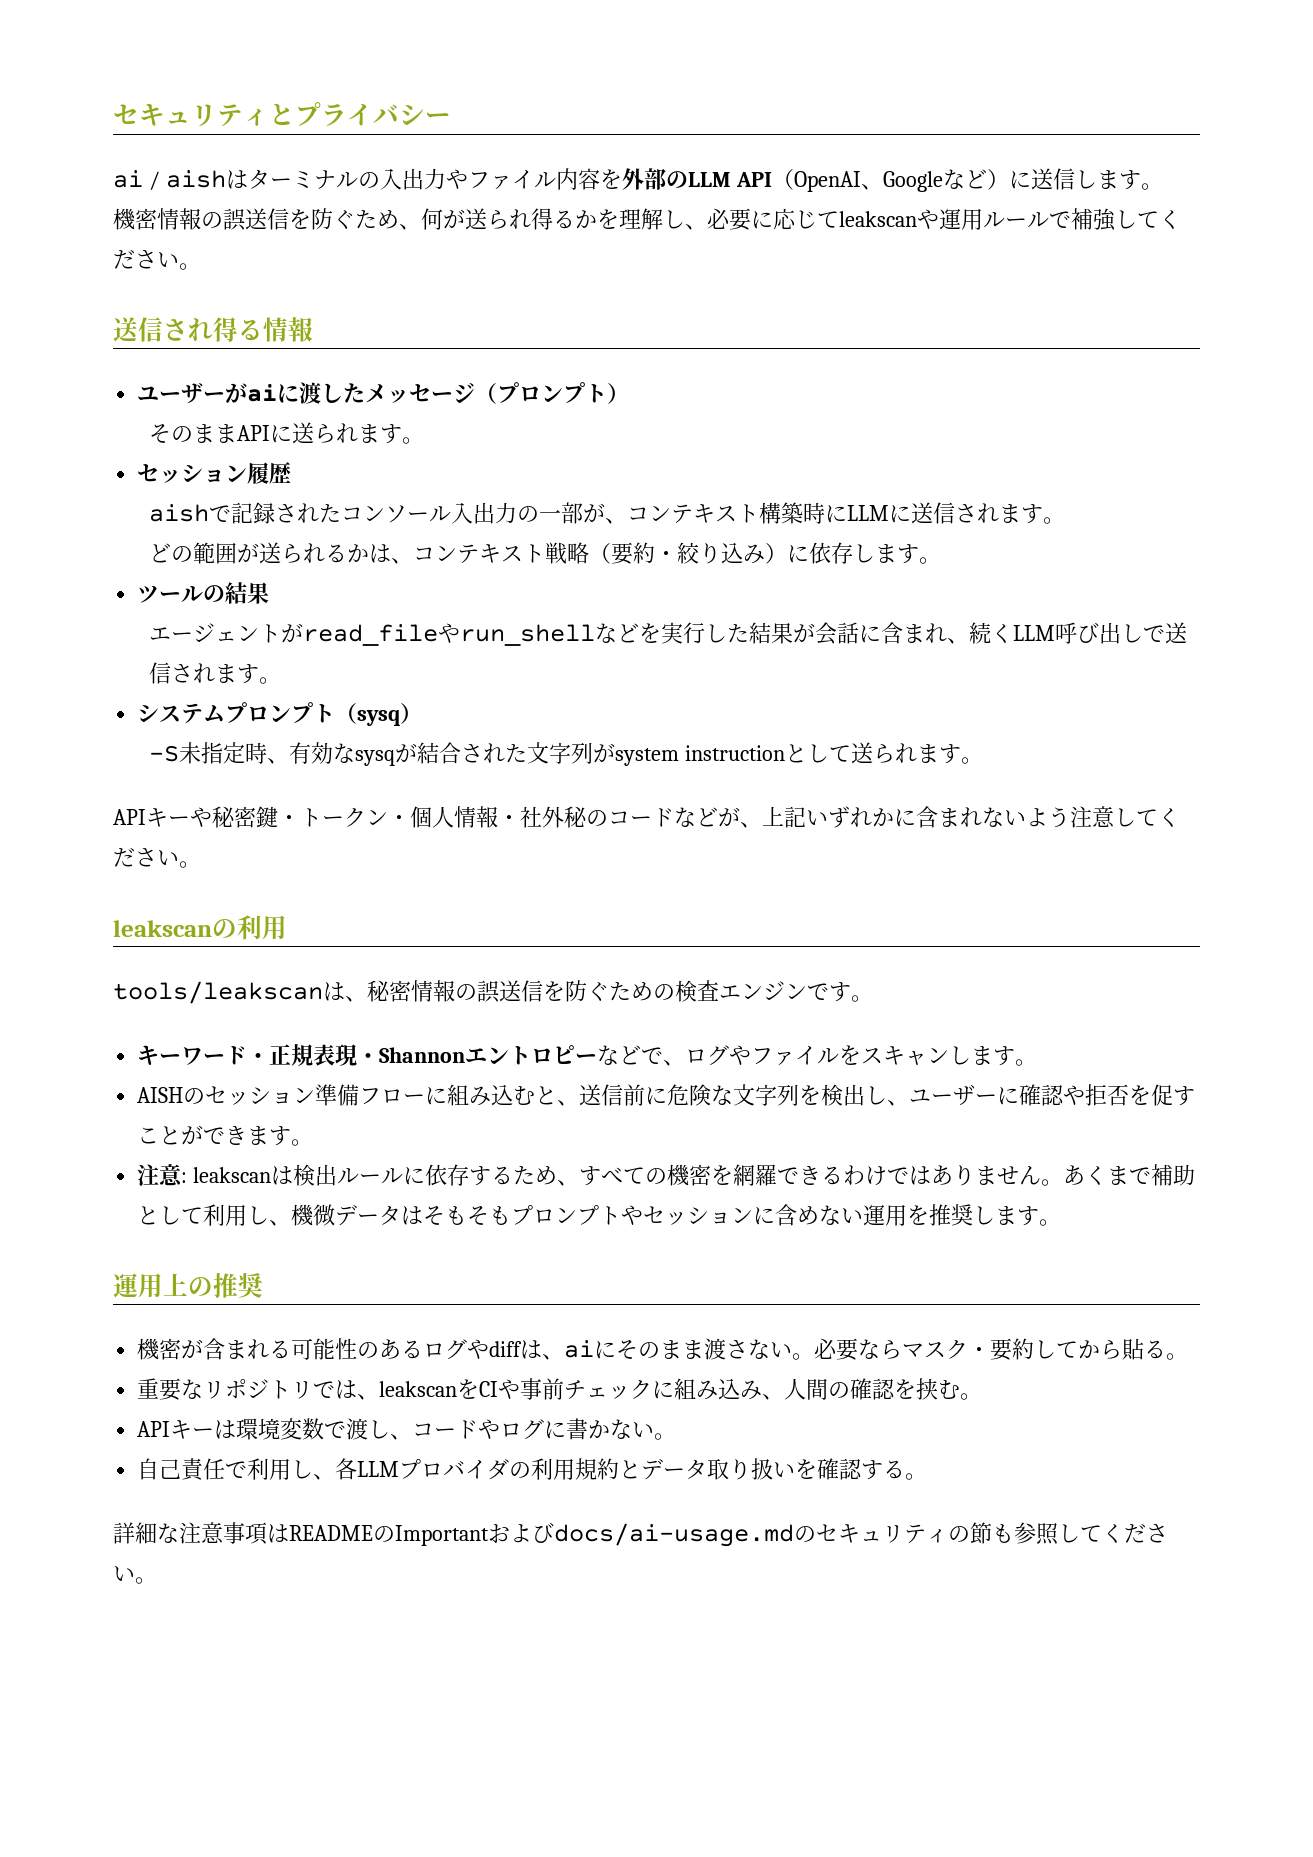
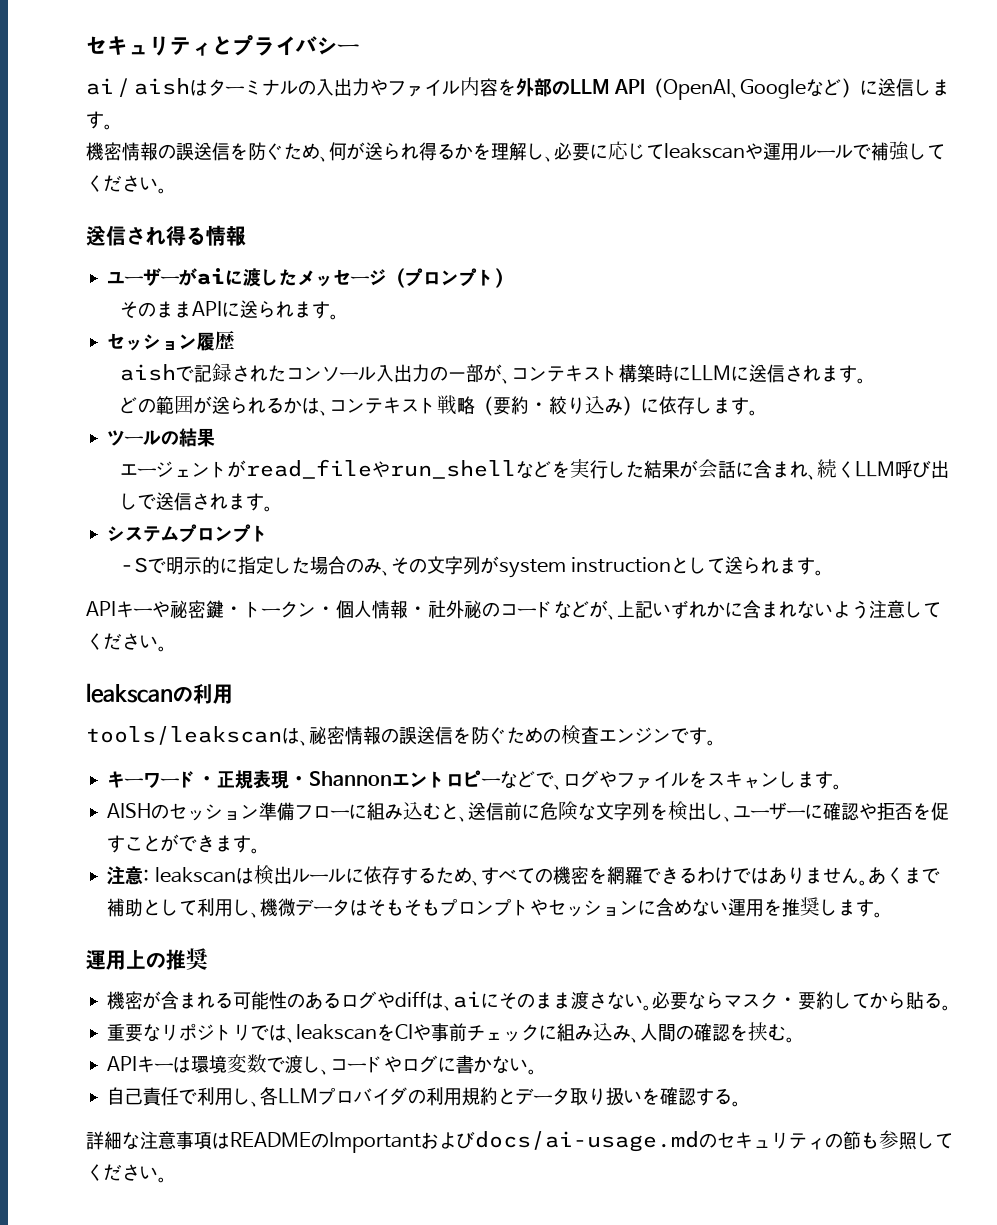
[335,703,423,726] （sysq） -> (270, 533) none
[178,742,527,766] 未指定時、有効なsysqが結合された -> [148,556,428,576] で明示的に指定した場合のみ、その

